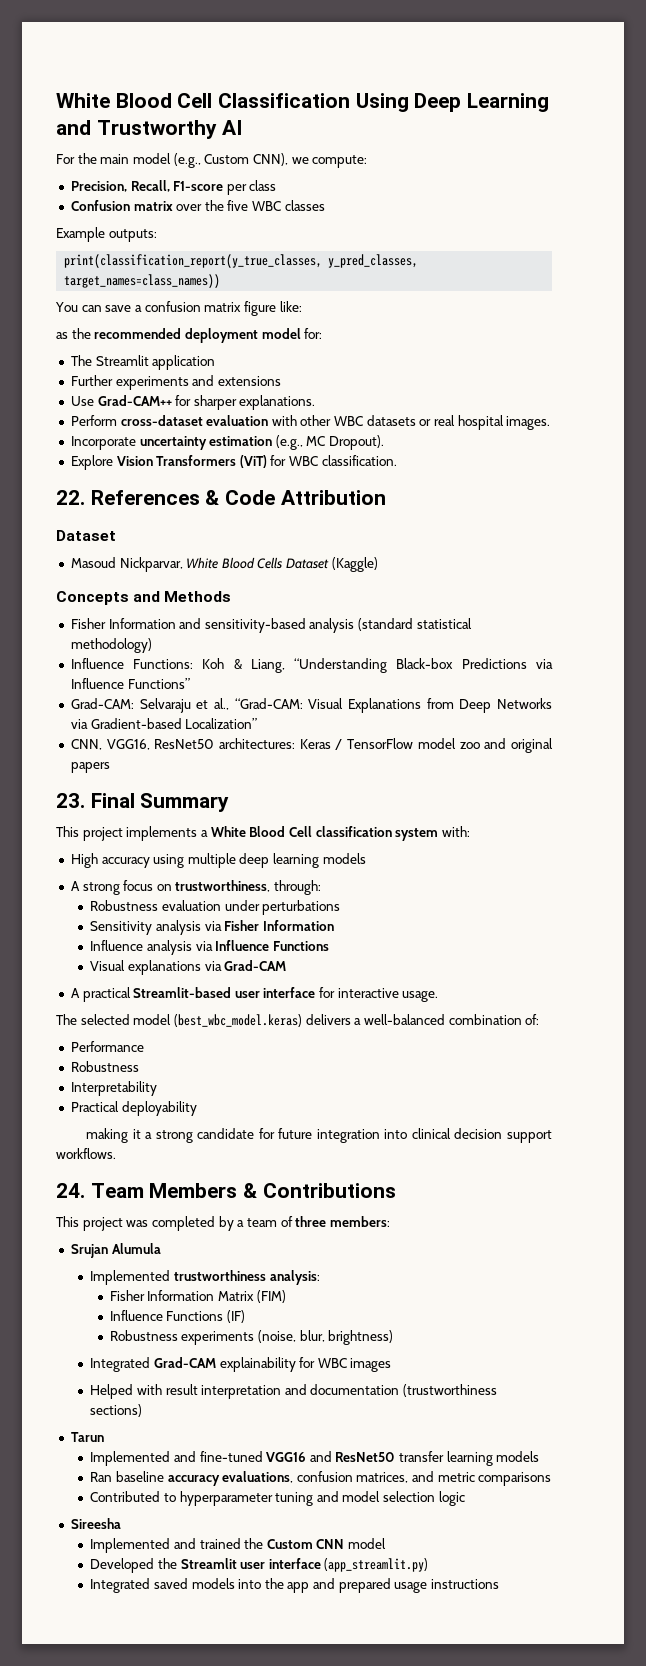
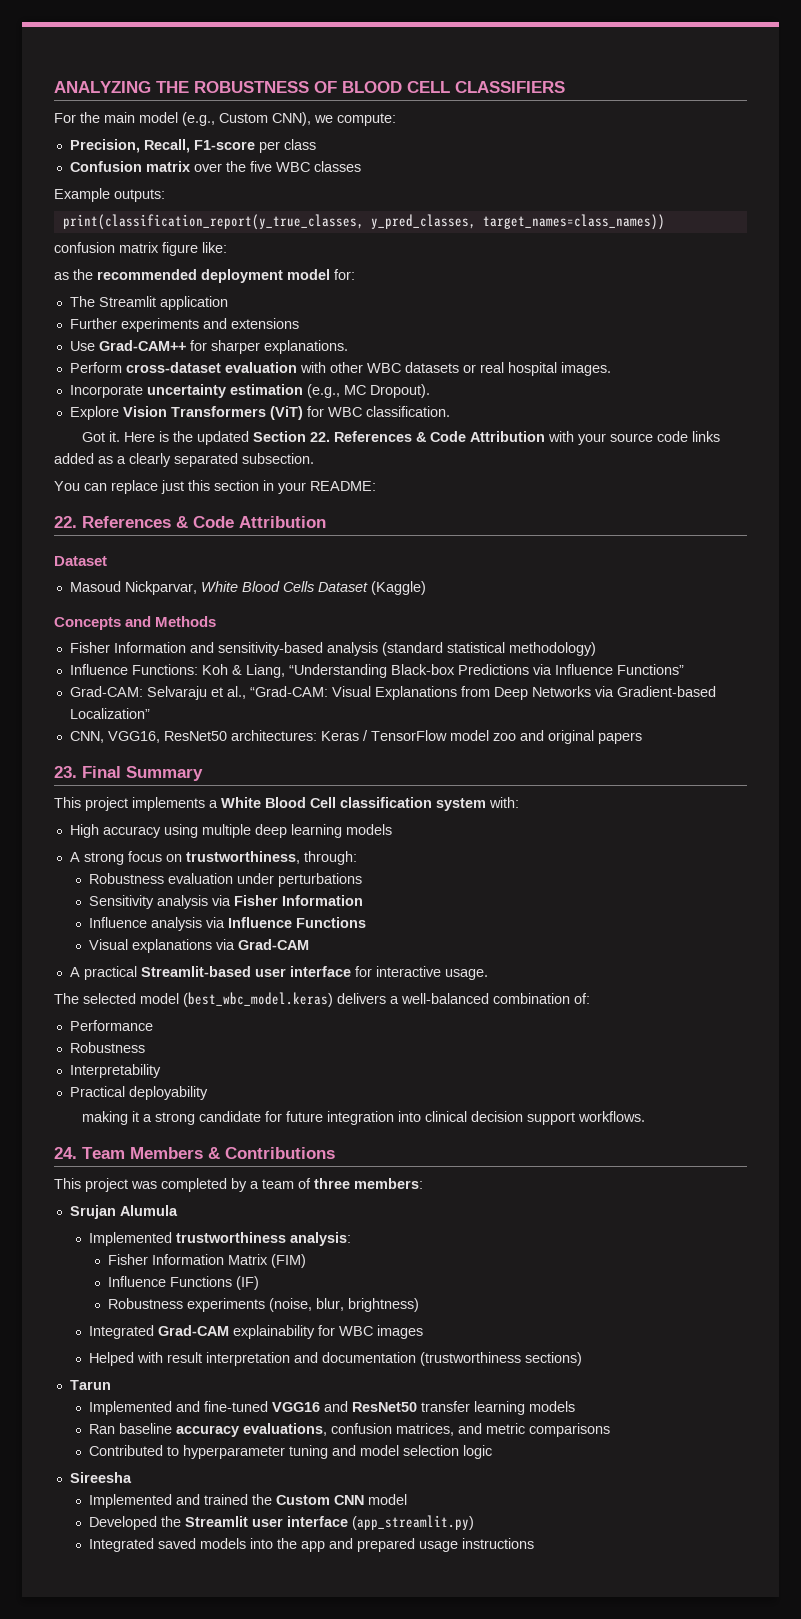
[56,93,550,112] [56,120,243,139] White Blood Cell Classification Using Deep Learning and Trustworthy AI -> [54,81,565,93] ANALYZING THE ROBUSTNESS OF BLOOD CELL CLASSIFIERS
[55,302,142,312] You can save a -> (665, 222) none
(397, 460) none -> [82,431,721,445] [54,453,314,467] [54,480,376,494] // Got it. Here is the updated Section 22. References & Code Attribution with your source code links added as a clearly separated subsection. // You can replace just this section in your README:

